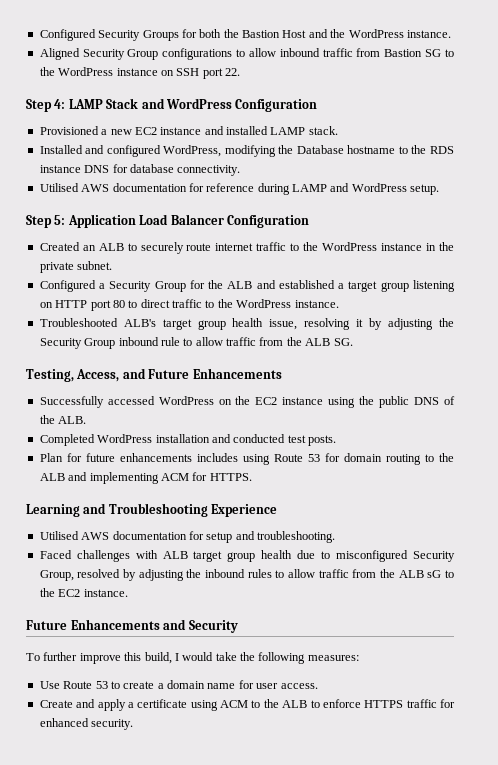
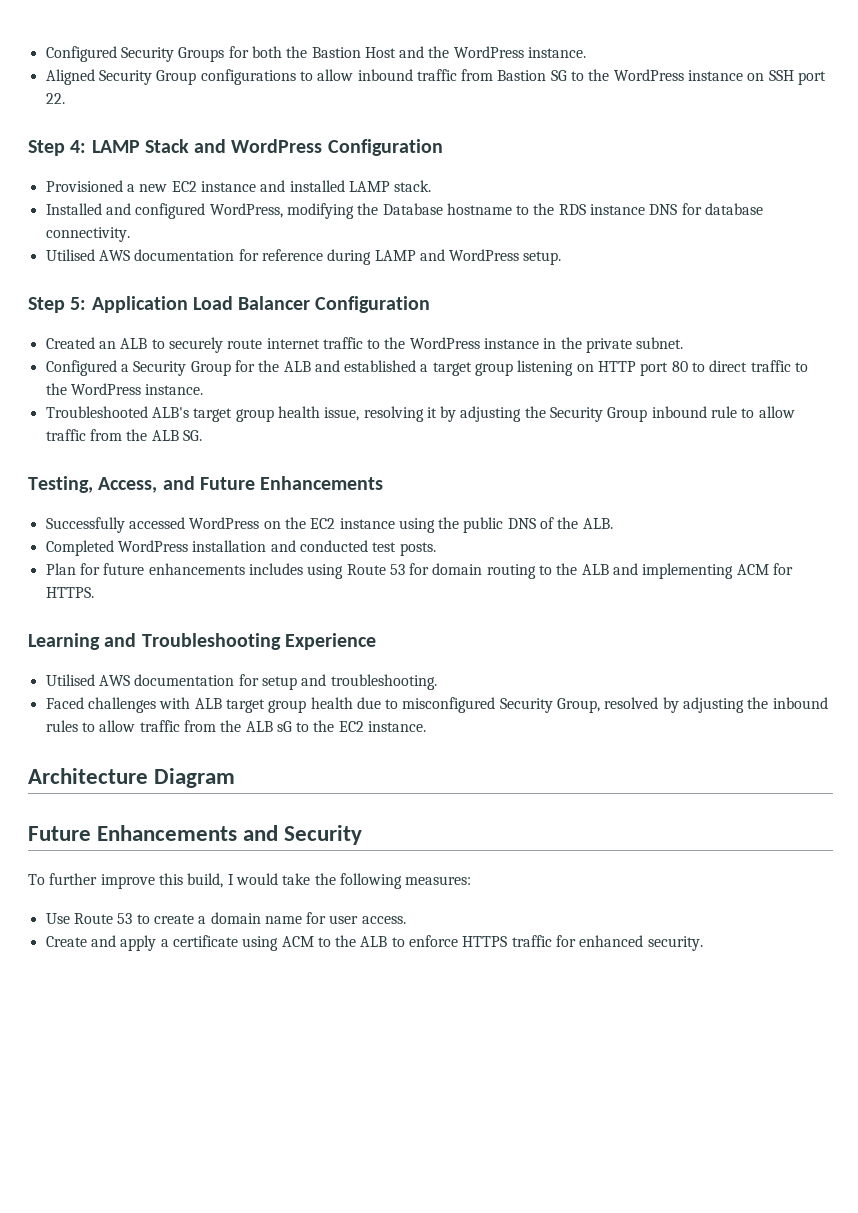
(128, 593) none -> [28,768,236,788] // Architecture Diagram

